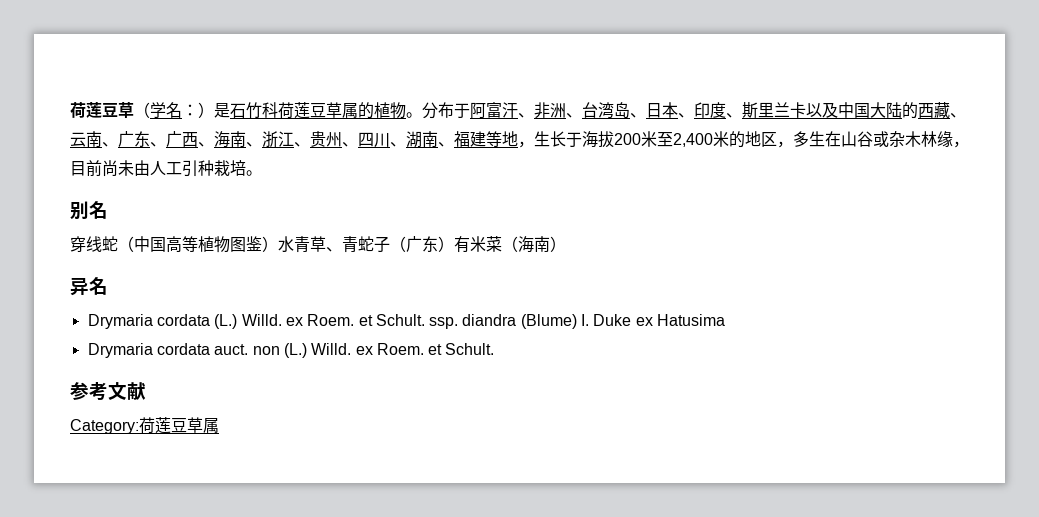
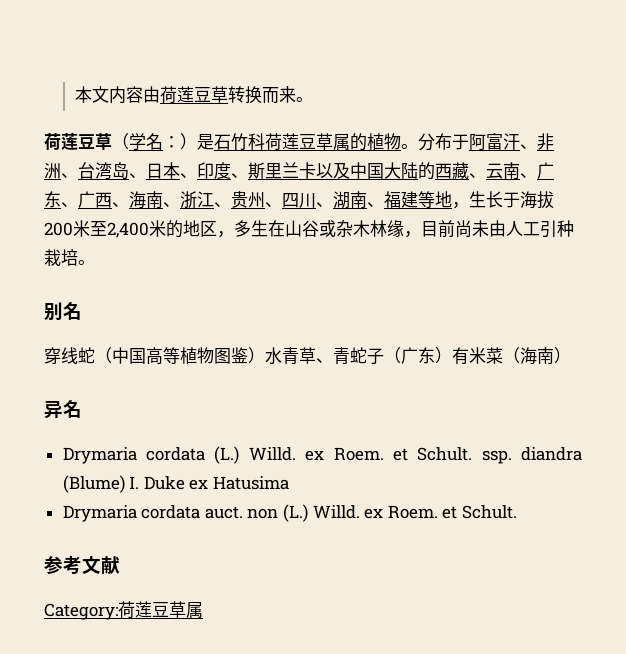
(70, 110) none -> [74,86,313,104] 本文内容由荷莲豆草转换而来。 //

